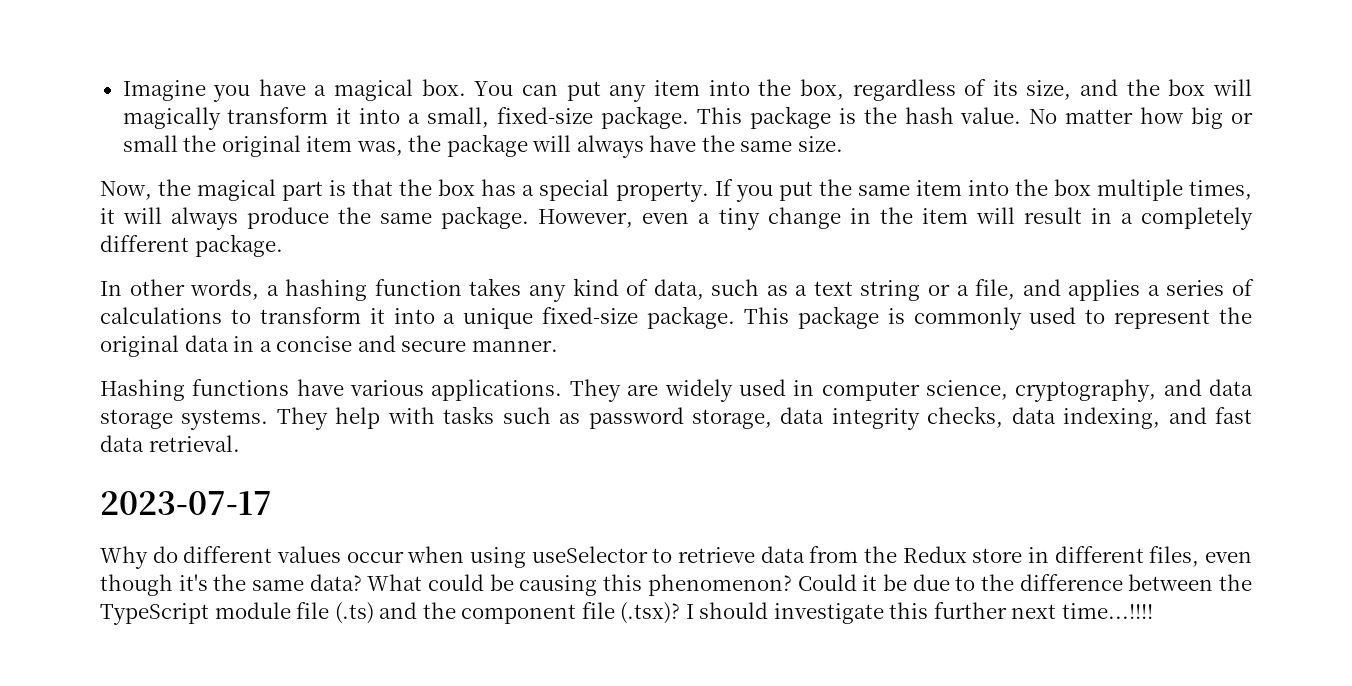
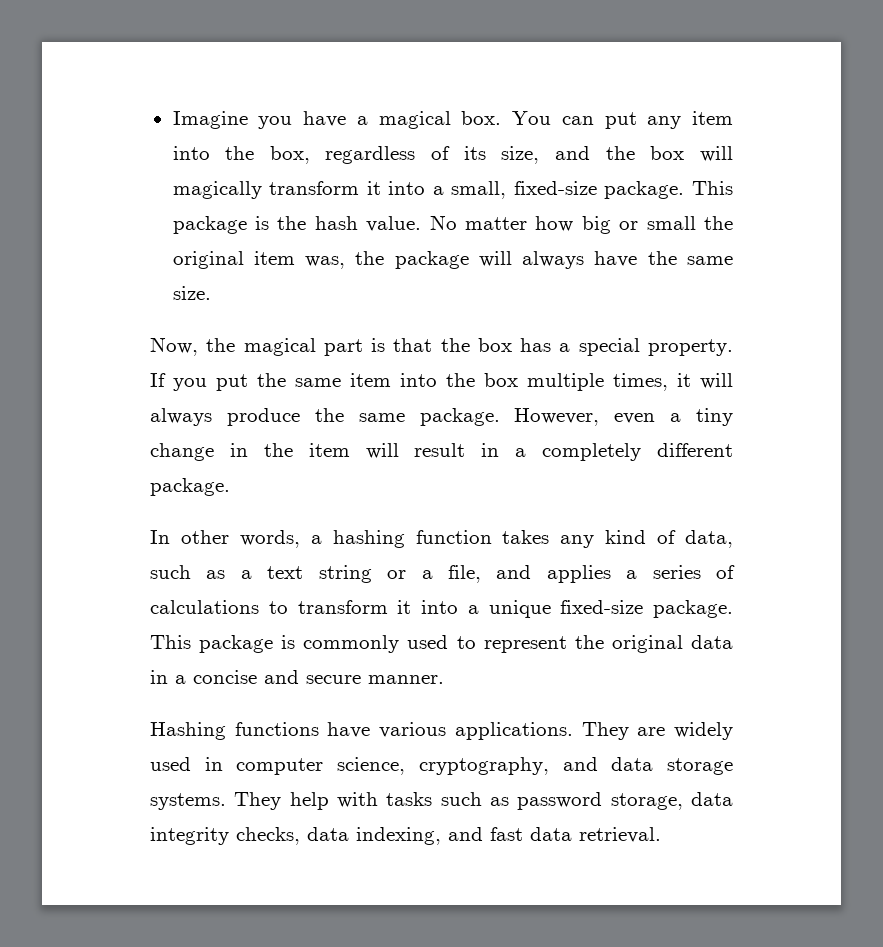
[100,491,272,515] [100,546,1252,569] [100,574,1253,596] [100,602,1154,625] // 2023-07-17 // Why do different values occur when using useSelector to retrieve data from the Redux store in different files, even though it's the same data? What could be causing this phenomenon? Could it be due to the difference between the TypeScript module file (.ts) and the component file (.tsx)? I should investigate this further next time...!!!! -> (661, 835) none

